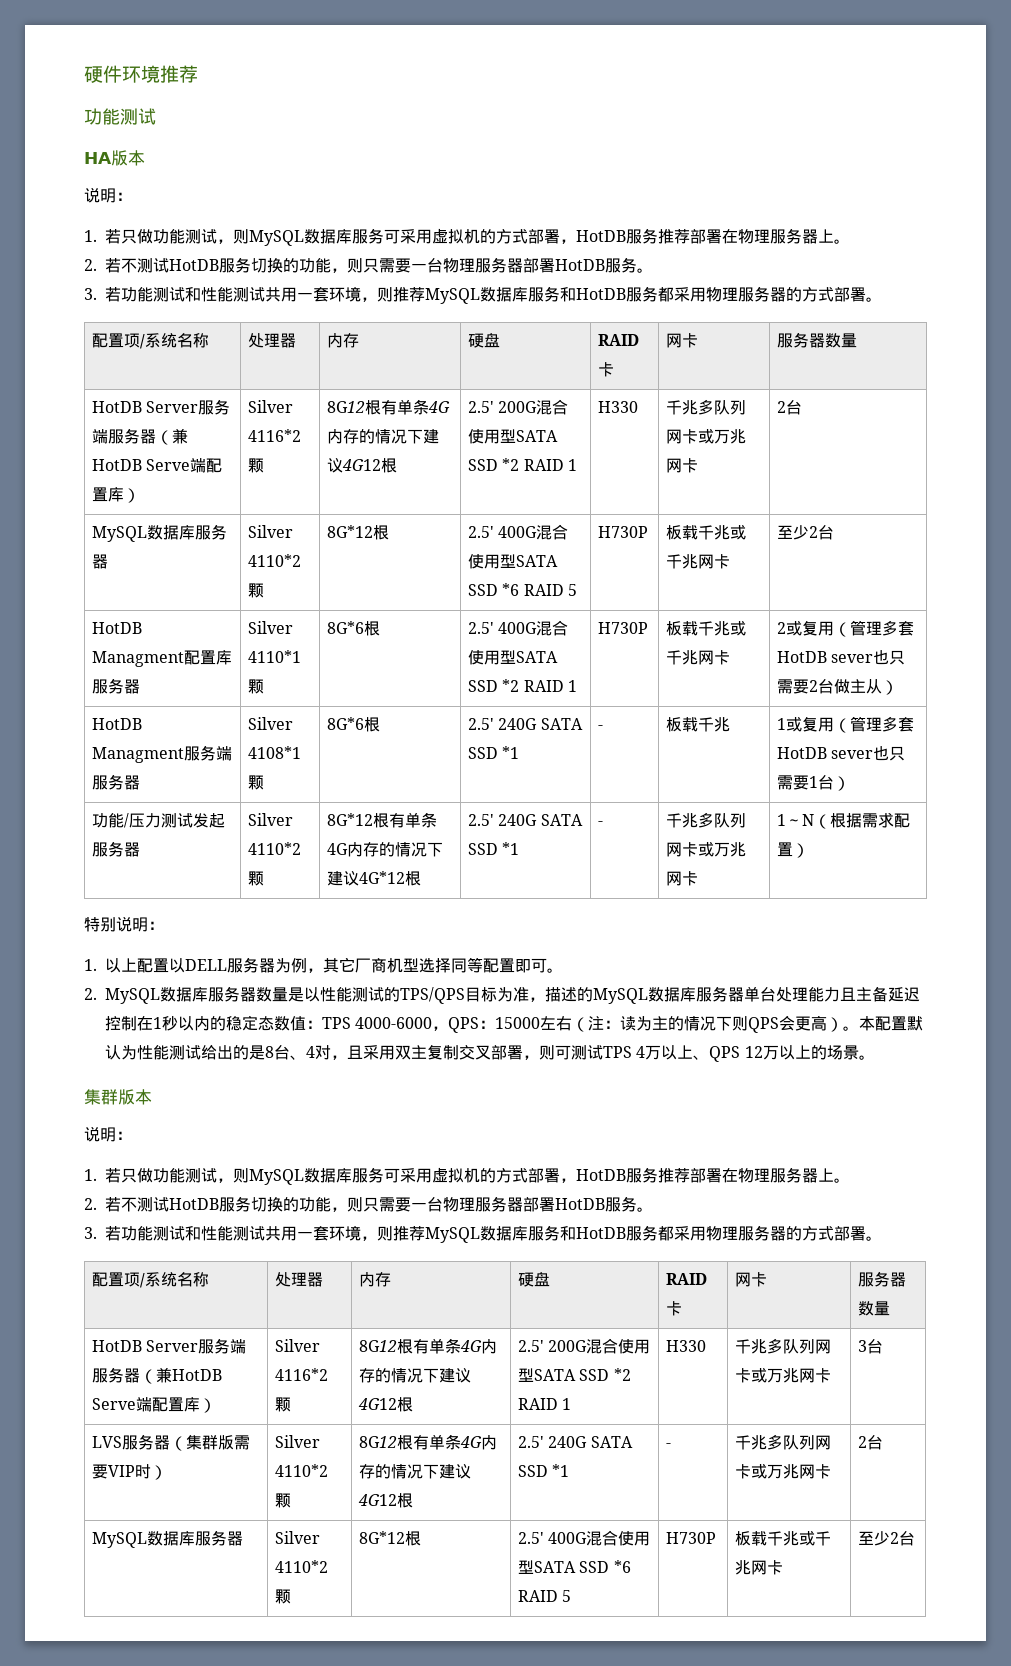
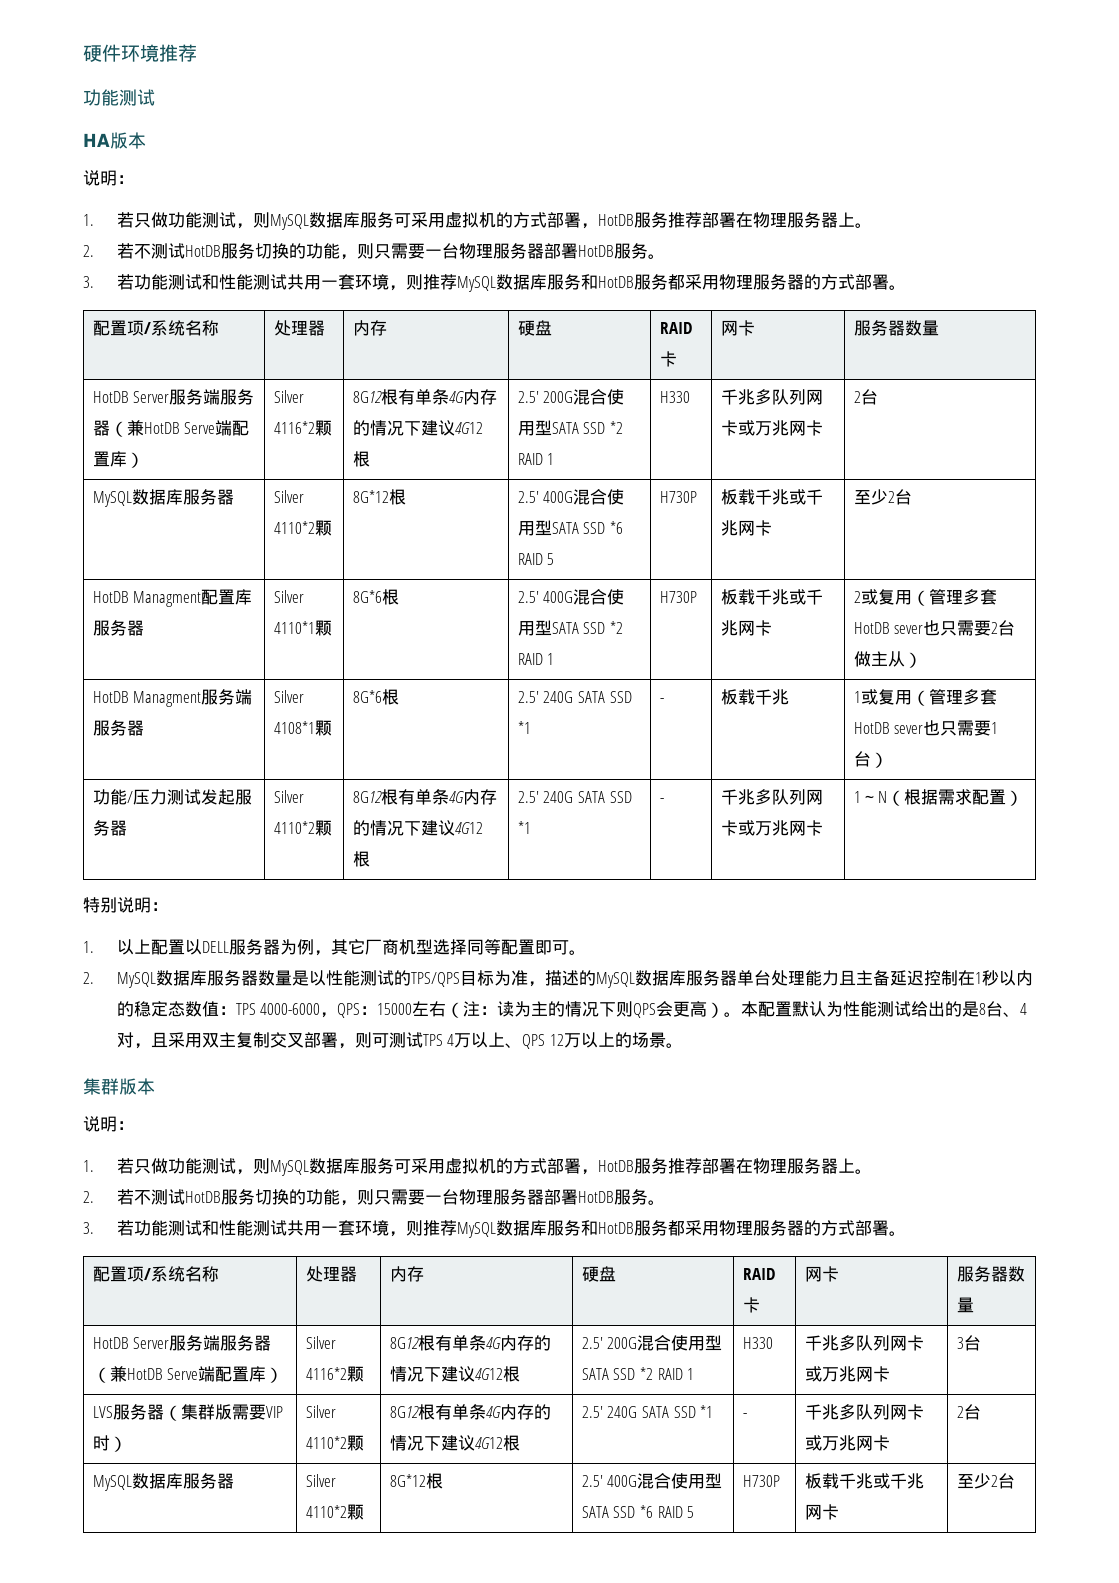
[327,812,438,828] [327,842,444,857] [327,871,406,886] 8G*12根有单条4G内存的情况下建议4G*12 -> [352,789,497,805] [352,820,483,836] 8G12根有单条4G内存的情况下建议4G12

